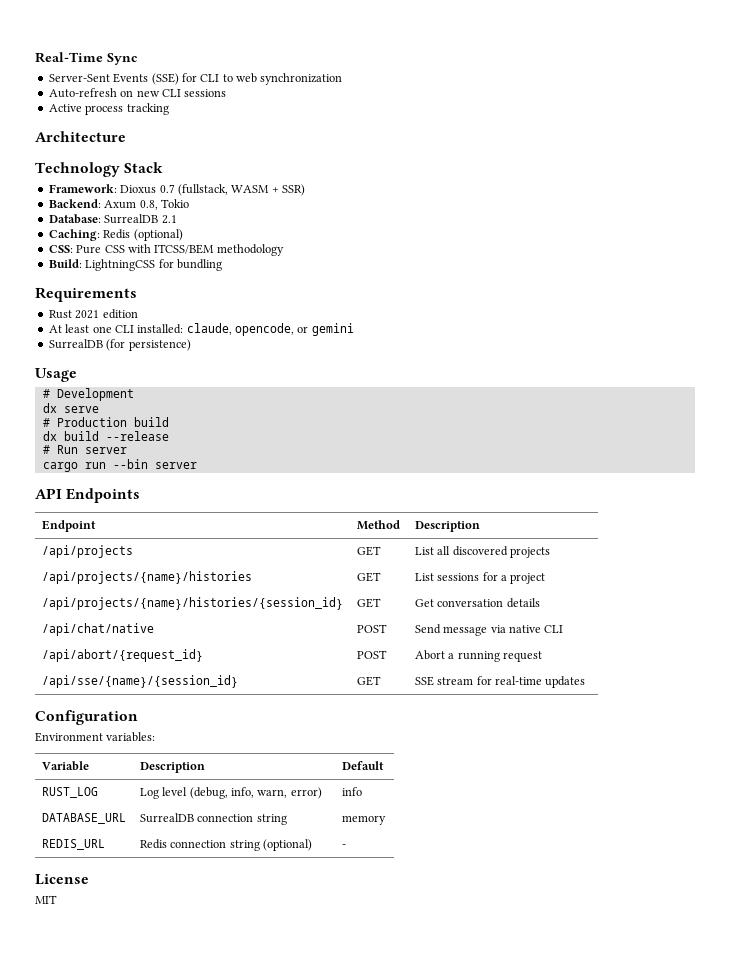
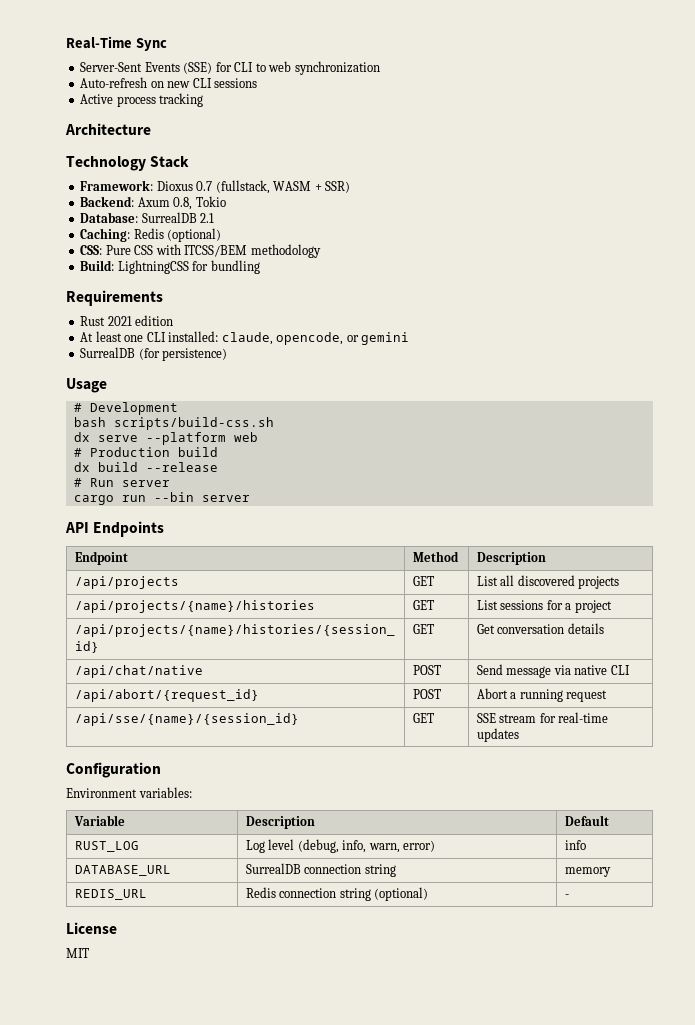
(134, 394) none -> [73,417,274,430] // bash scripts/build-css.sh
(99, 409) none -> [145,432,258,445] --platform web

